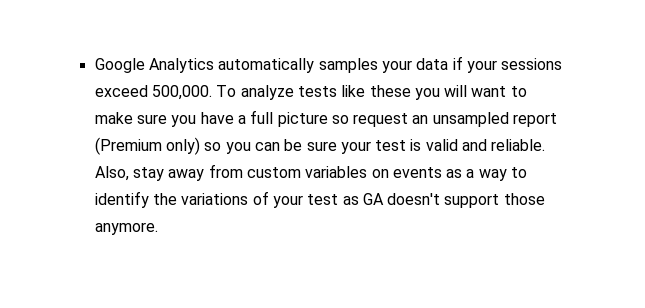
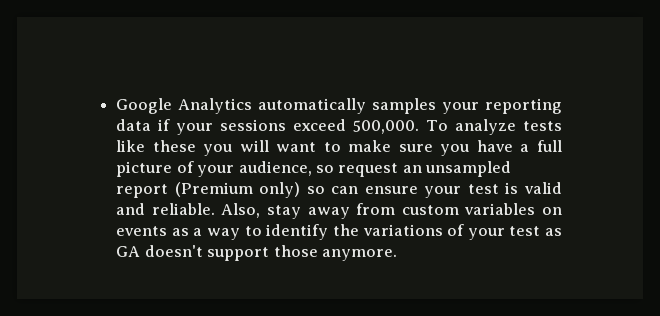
(412, 66) none -> [485,98,563,114] reporting
(328, 119) none -> [176,161,312,177] of your audience,
[225,139,337,154] you can be sure -> [331,186,418,194] can ensure

